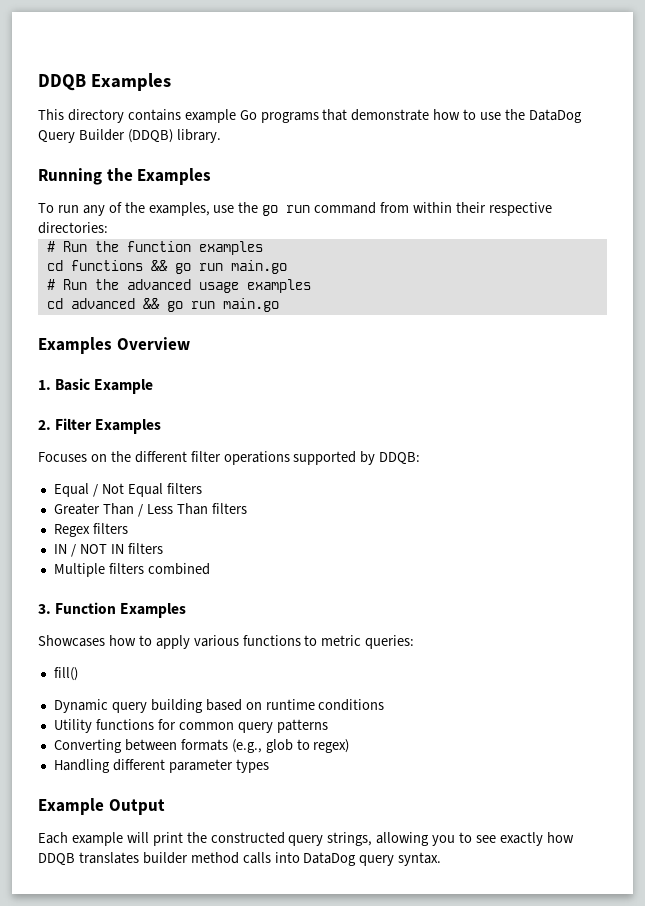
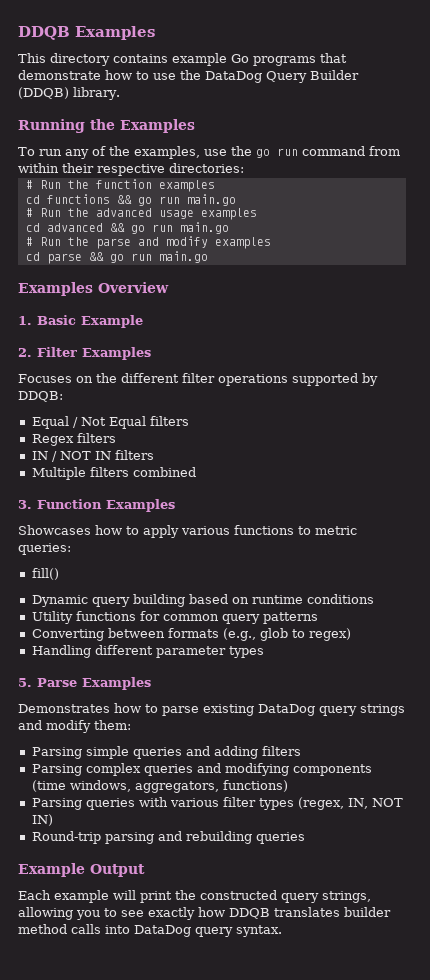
(279, 305) none -> [25,236,271,249] [25,251,208,264] // # Run the parse and modify examples // cd parse && go run main.go
[53,503,247,517] // Greater Than / Less Than filters -> (189, 421) none
(269, 766) none -> [18,677,151,690] [18,703,405,716] [18,720,131,733] [31,746,301,759] [31,763,372,776] [31,780,288,793] [31,797,403,810] [31,814,53,826] [31,831,305,844] // 5. Parse Examples // Demonstrates how to parse existing DataDog query strings and modify them: // Parsing simple queries and adding filters // Parsing complex queries and modifying components (time windows, aggregators, functions) // Parsing queries with various filter types (regex, IN, NOT IN) // Round-trip parsing and rebuilding queries

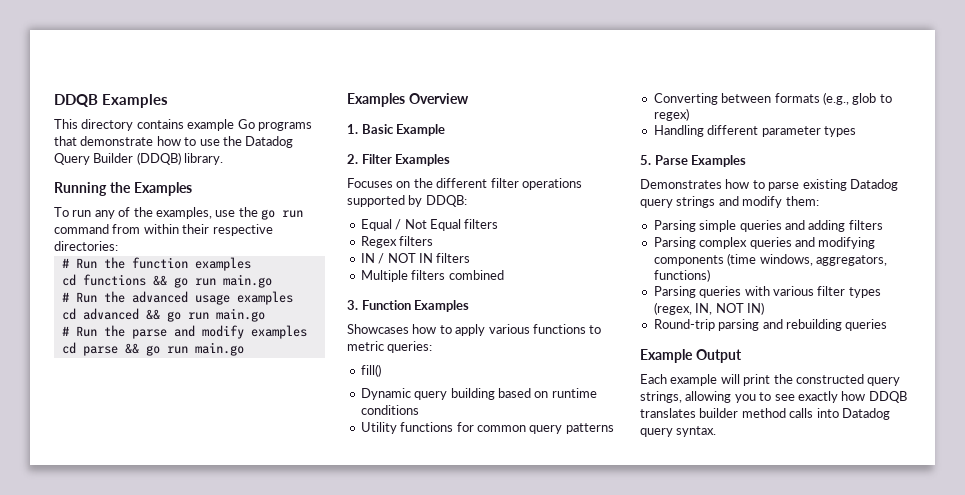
[205,71,262,83] DataDog -> [245,136,294,148] Datadog
[258,704,315,716] DataDog -> [849,179,898,191] Datadog
[134,925,191,937] DataDog -> [841,408,890,420] Datadog

